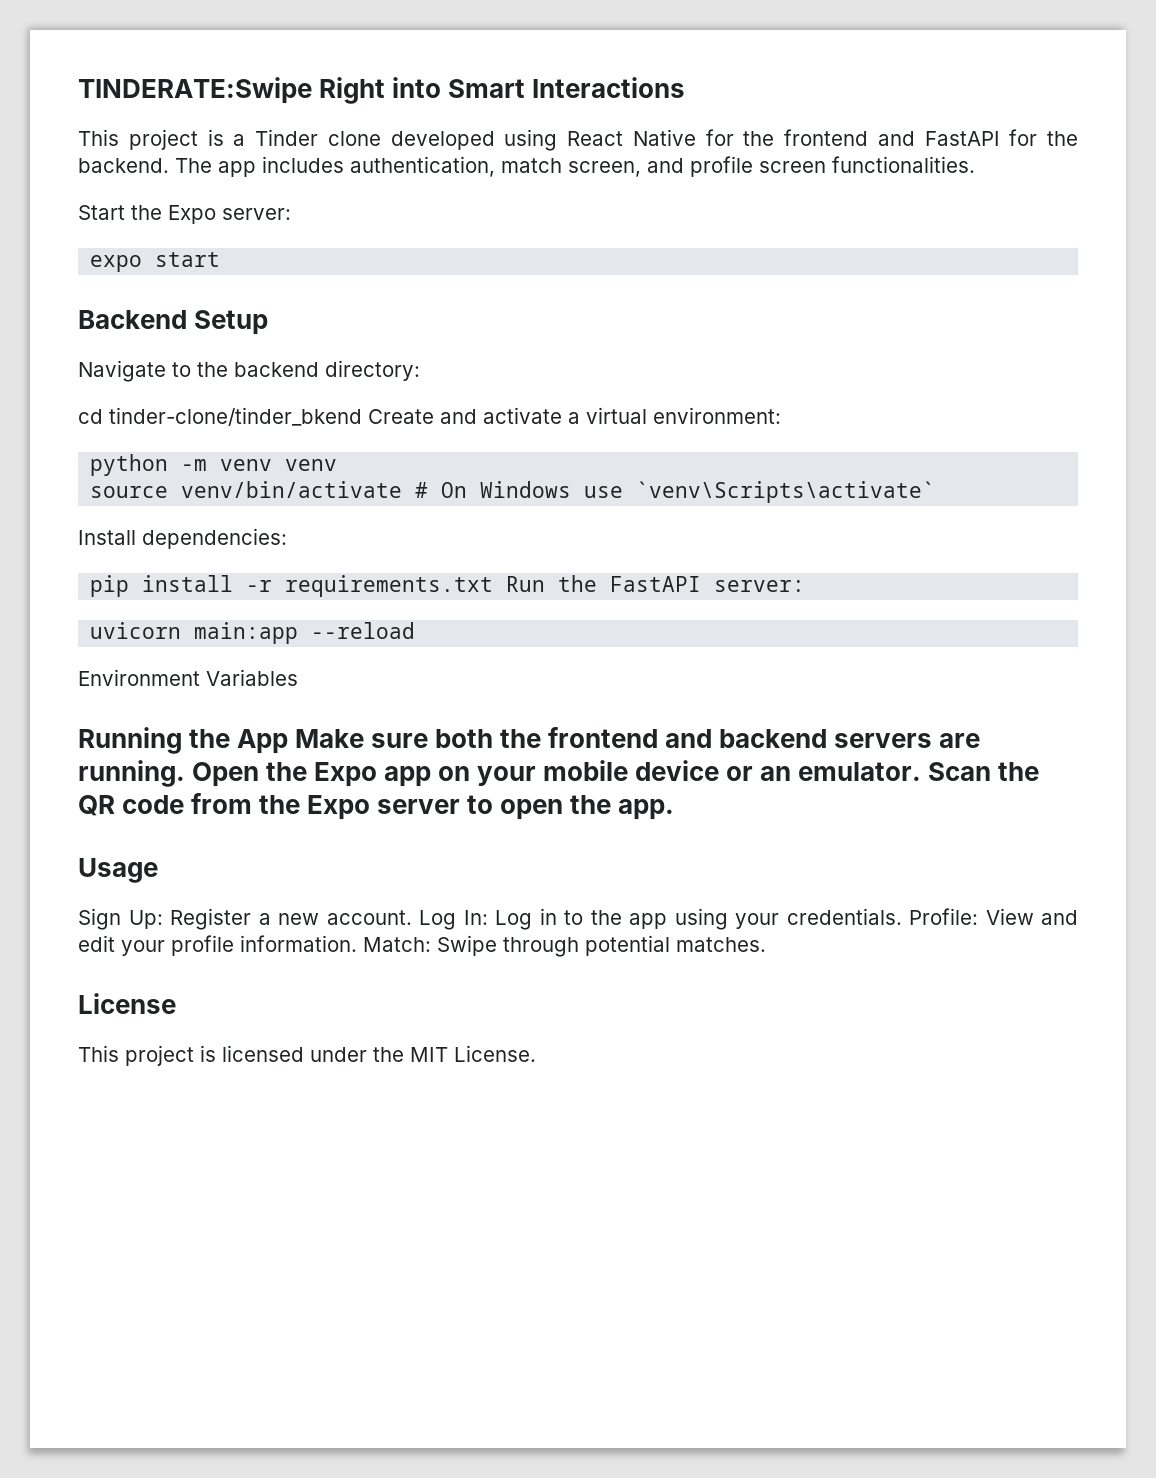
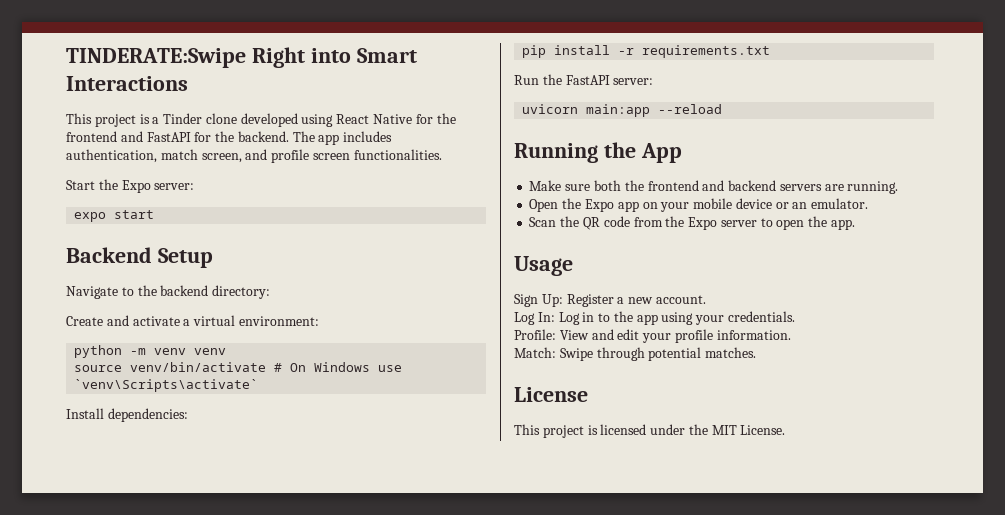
[78,407,362,426] cd tinder-clone/tinder_bkend -> (271, 292) none
(494, 586) none -> (771, 51) //
[78,669,298,686] // Environment Variables -> (723, 109) none
(289, 741) none -> (682, 153) //
(185, 773) none -> (899, 187) //
(922, 771) none -> (869, 203) //
(412, 917) none -> (706, 299) //
(902, 916) none -> (796, 316) //
(357, 943) none -> (791, 335) //

